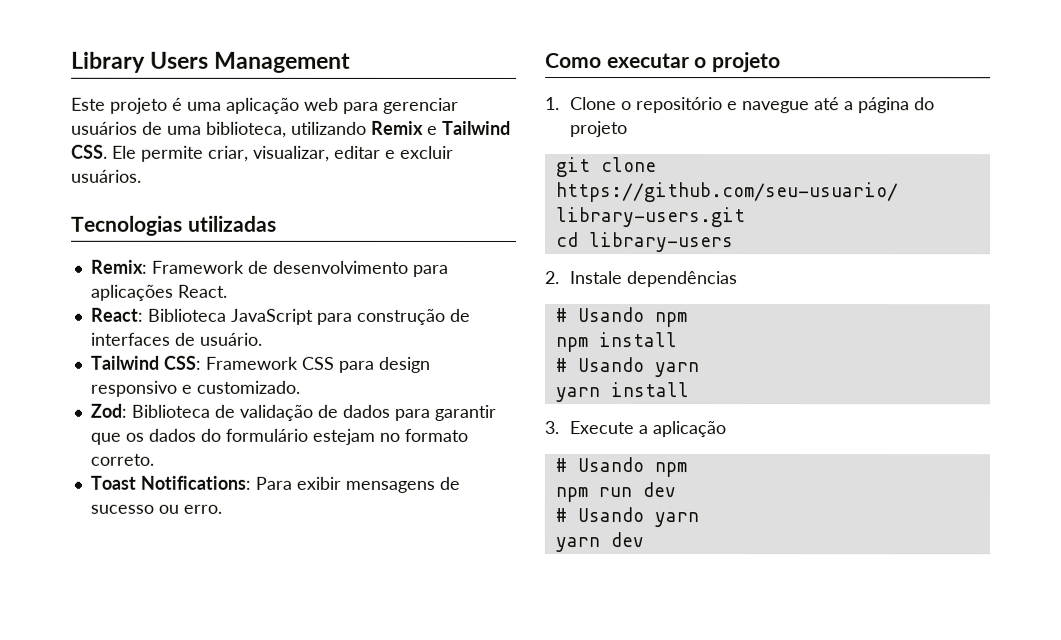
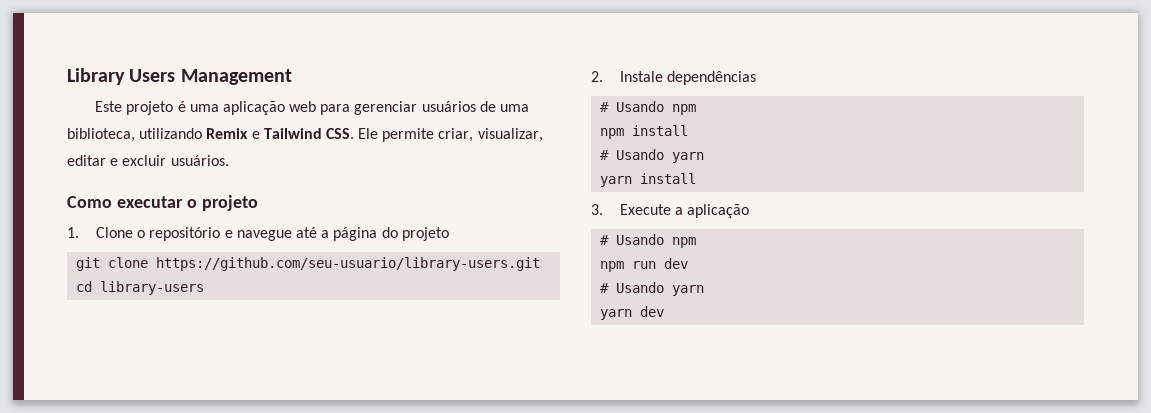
[71,215,277,236] [90,259,449,277] [90,284,228,301] [89,307,471,325] [89,332,262,346] [89,355,430,373] [89,380,300,397] [89,403,496,421] [89,428,468,445] [89,453,154,466] [89,475,460,493] [89,504,222,514] // Tecnologias utilizadas // Remix: Framework de desenvolvimento para aplicações React. // React: Biblioteca JavaScript para construção de interfaces de usuário. // Tailwind CSS: Framework CSS para design responsivo e customizado. // Zod: Biblioteca de validação de dados para garantir que os dados do formulário estejam no formato correto. // Toast Notifications: Para exibir mensagens de sucesso ou erro. -> (229, 160) none

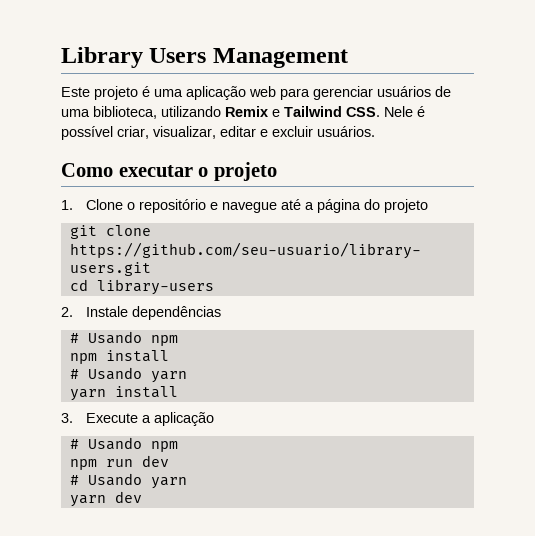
[358,128,435,142] Ele permite -> [384,106,425,117] [61,126,113,140] Nele é possível

